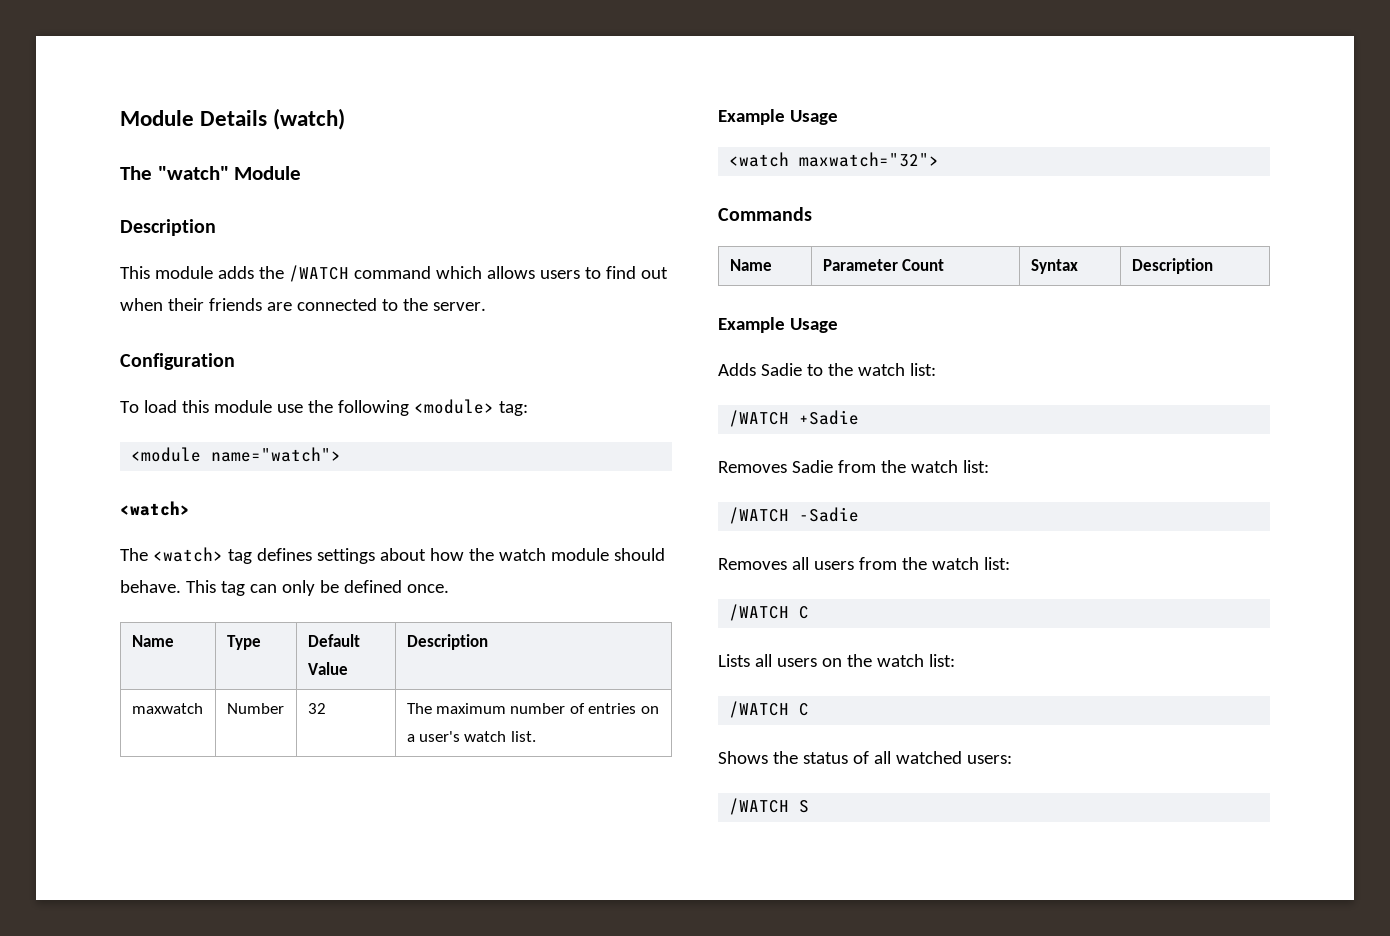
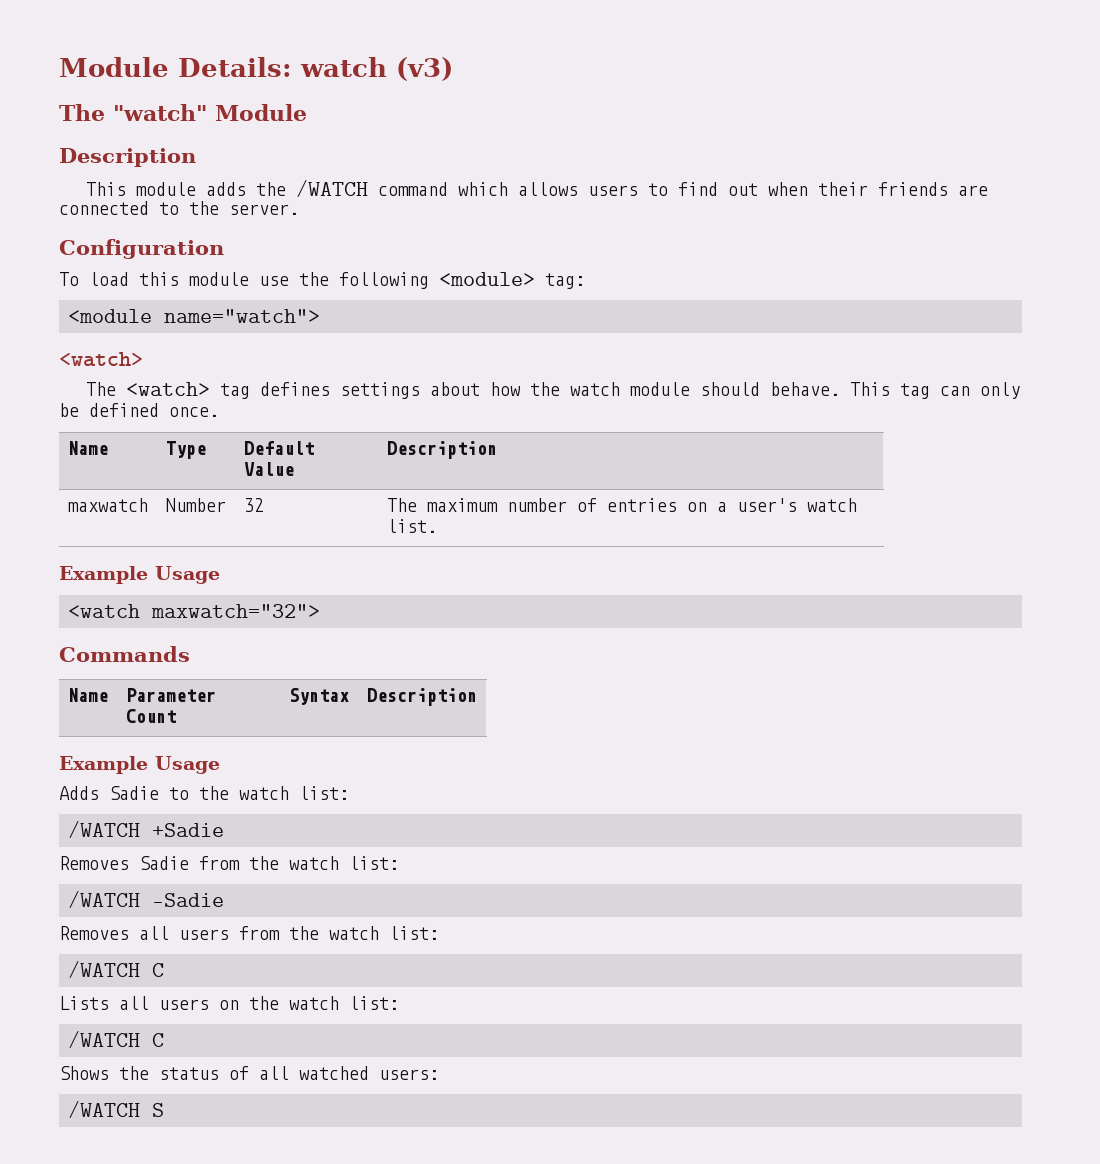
[120,108,346,130] Module Details (watch) -> [59,57,453,81] Module Details: watch (v3)

